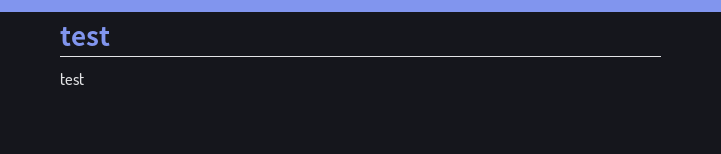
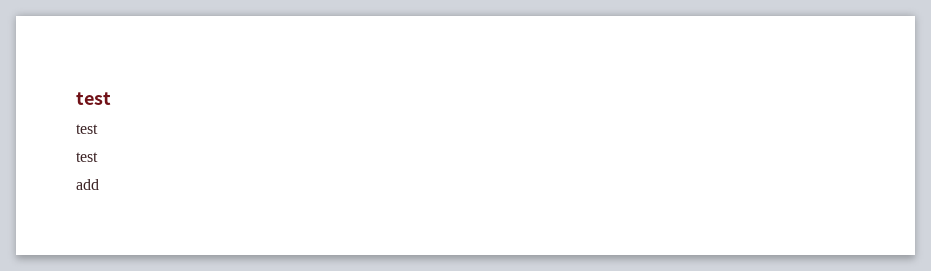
[60,27,110,46] [60,73,84,85] test // test -> [76,92,111,105] [76,124,98,134] [76,152,98,162] [76,179,99,190] test // test // test // add

